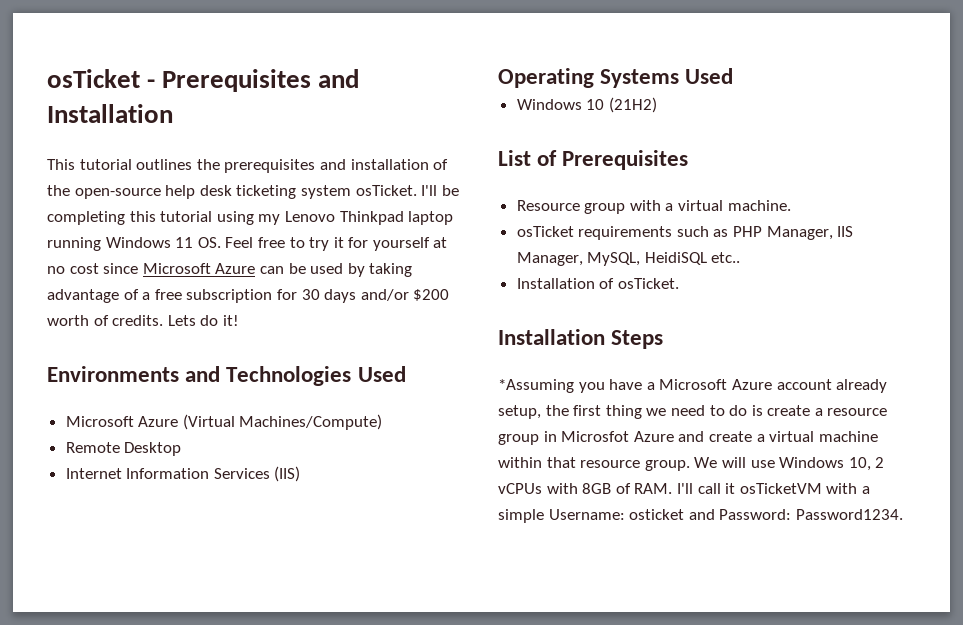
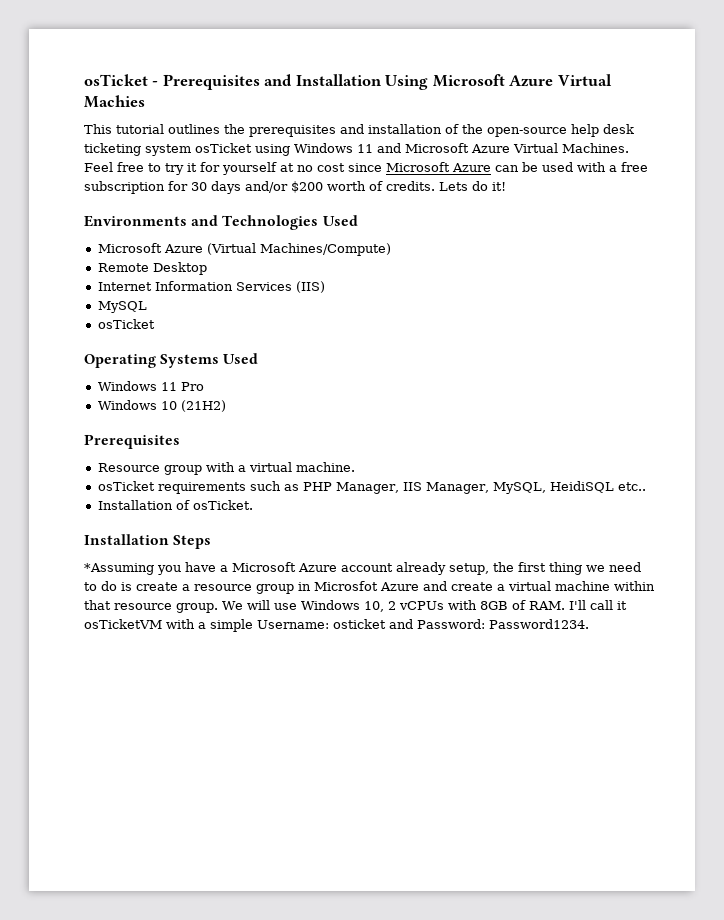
(173, 113) none -> [385,74,612,90] [84,95,145,108] Using Microsoft Azure Virtual Machies
[355,185,459,196] [47,211,454,225] [47,237,221,251] osTicket. I'll be completing this tutorial using my Lenovo Thinkpad laptop running Windows 11 OS. -> [195,143,629,156] osTicket using Windows 11 and Microsoft Azure Virtual Machines.
[347,263,413,277] [47,289,139,303] by taking advantage of -> [577,162,606,172] with
(301, 474) none -> [97,301,147,313] [97,319,155,329] // MySQL // osTicket
(734, 76) none -> [97,381,204,391] // Windows 11 Pro
[498,150,558,166] List of -> (226, 406) none

